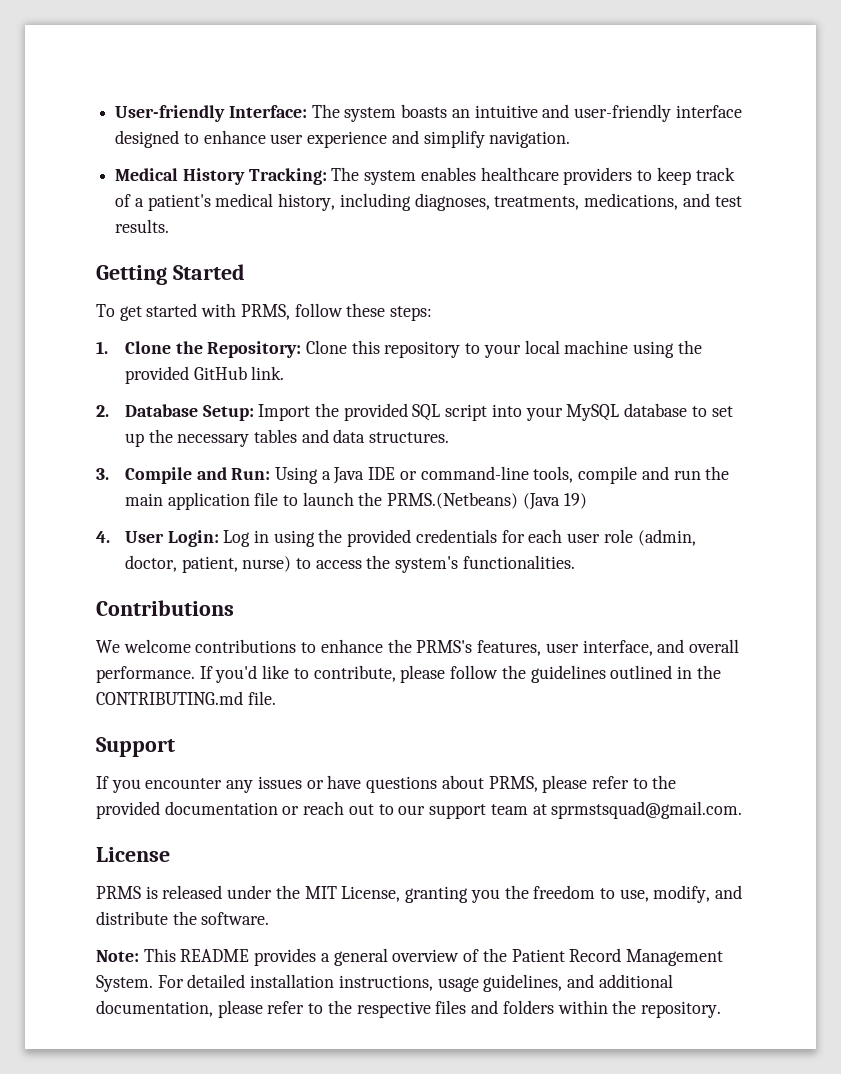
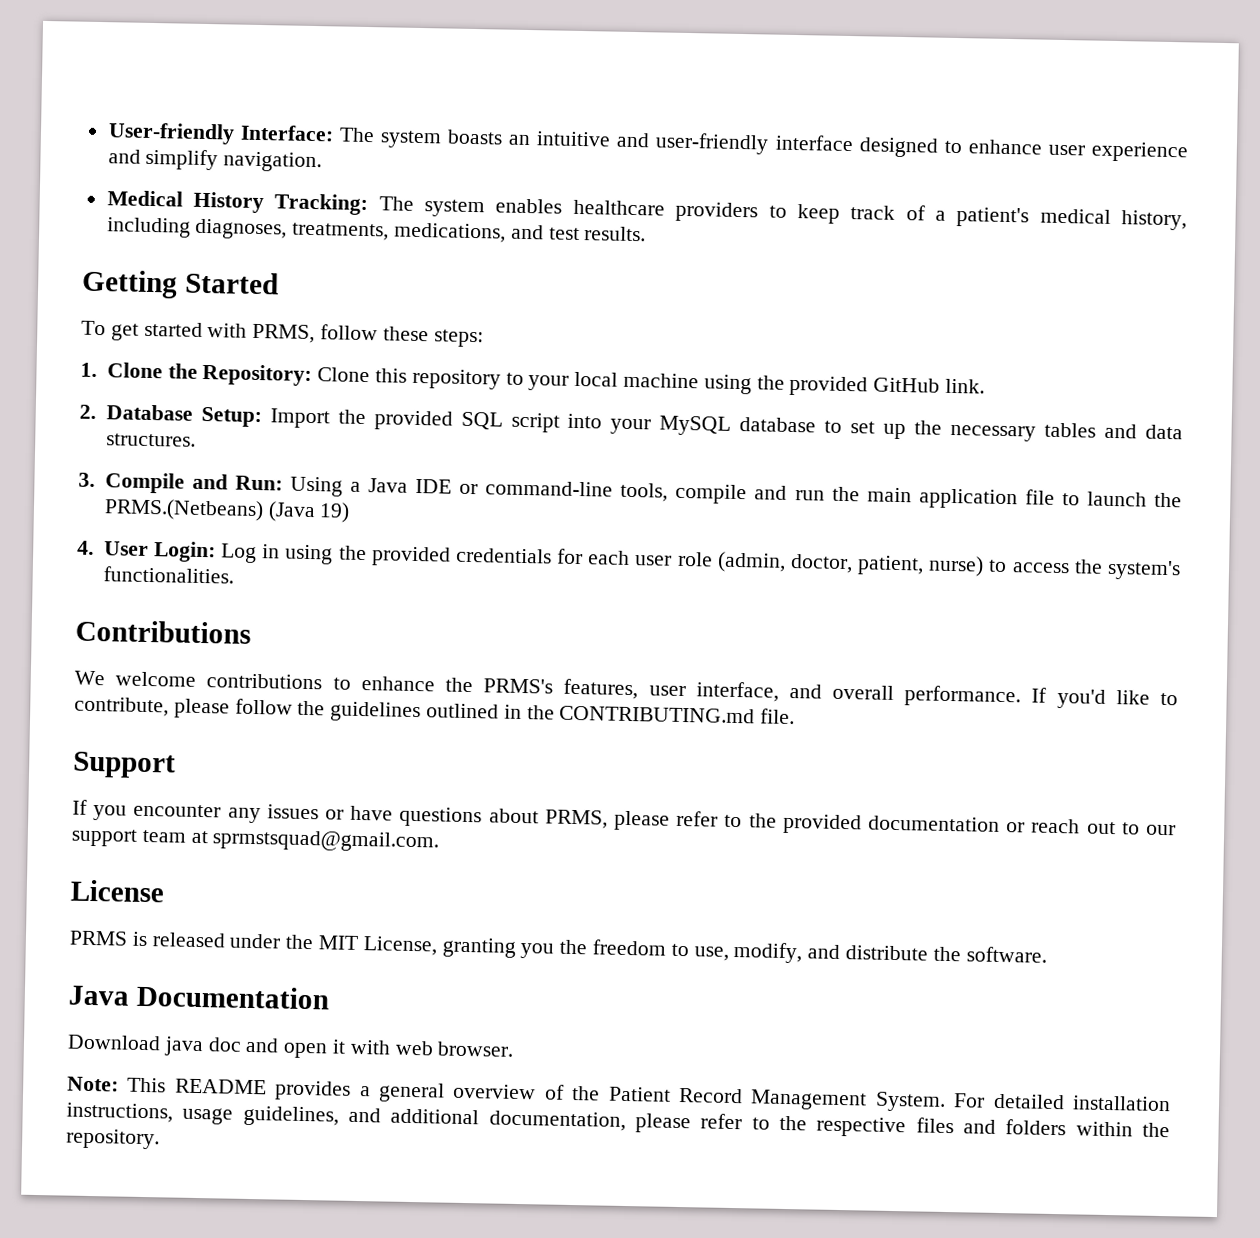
(270, 918) none -> [68,984,330,1010] [67,1034,515,1059] // Java Documentation // Download java doc and open it with web browser.

